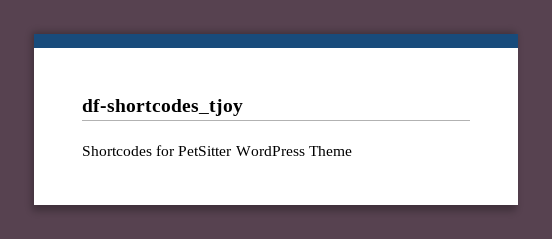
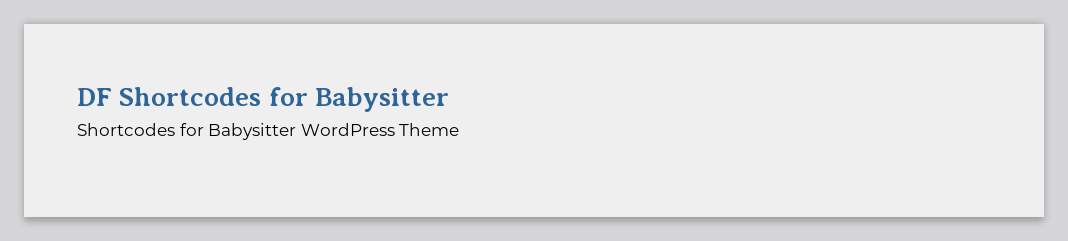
[82,99,243,116] [82,145,233,156] df-shortcodes_tjoy // Shortcodes for PetSitter -> [77,87,449,112] [77,123,297,140] DF Shortcodes for Babysitter // Shortcodes for Babysitter

